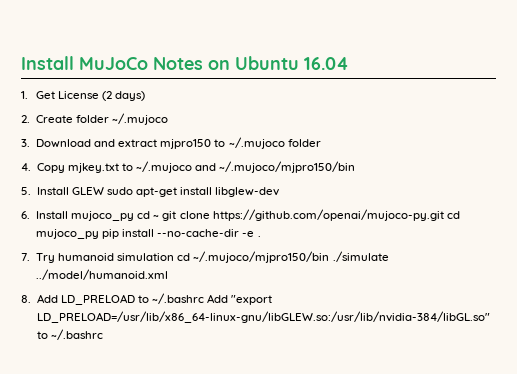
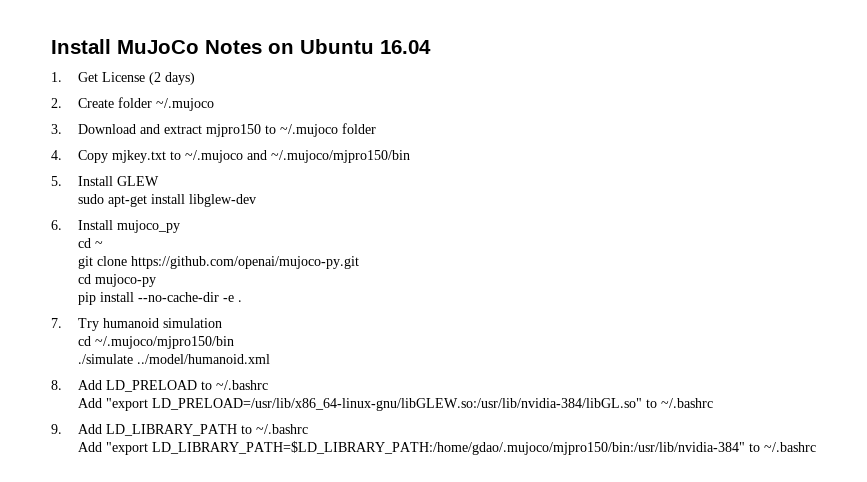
(104, 191) none -> (159, 181) //
(135, 216) none -> (180, 226) //
(160, 217) none -> (103, 244) //
[446,211,460,219] [35,229,99,239] cd mujoco_py -> [77,274,156,287] // cd mujoco-py //
(175, 257) none -> (222, 323) //
(330, 257) none -> (234, 342) //
(205, 298) none -> (268, 385) //
(103, 334) none -> [51,424,308,436] [77,441,816,455] // 9. Add LD_LIBRARY_PATH to ~/.bashrc // Add "export LD_LIBRARY_PATH=$LD_LIBRARY_PATH:/home/gdao/.mujoco/mjpro150/bin:/usr/lib/nvidia-384" to ~/.bashrc

